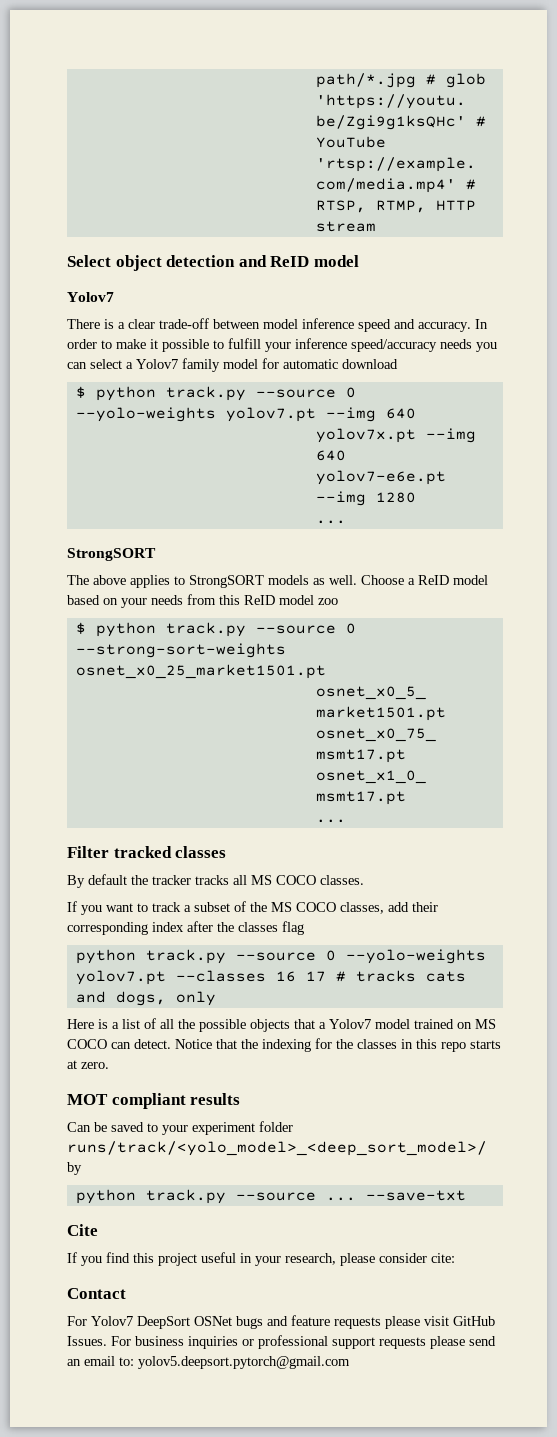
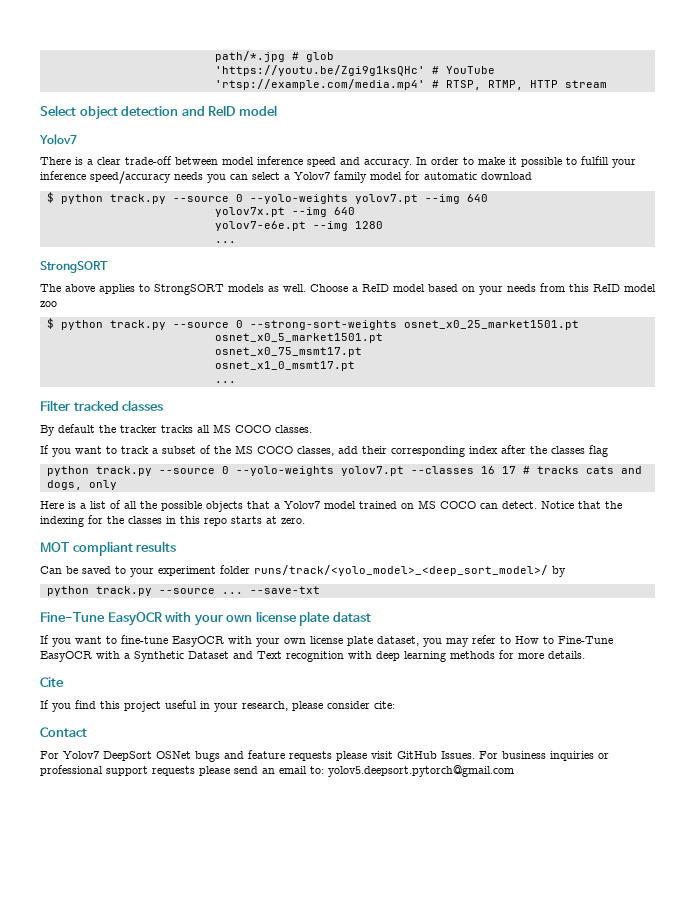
(466, 1195) none -> [40,611,371,626] [40,635,613,647] [40,650,585,662] // Fine-Tune EasyOCR with your own license plate datast // If you want to fine-tune EasyOCR with your own license plate dataset, you may refer to How to Fine-Tune EasyOCR with a Synthetic Dataset and Text recognition with deep learning methods for more details.

